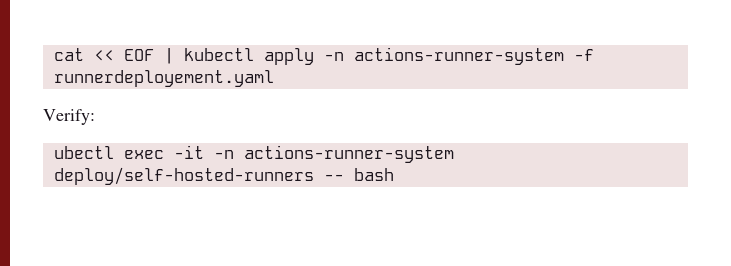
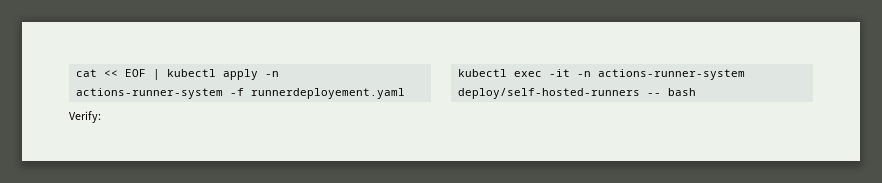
[53,146,114,159] ubectl -> [458,69,508,77] kubectl

